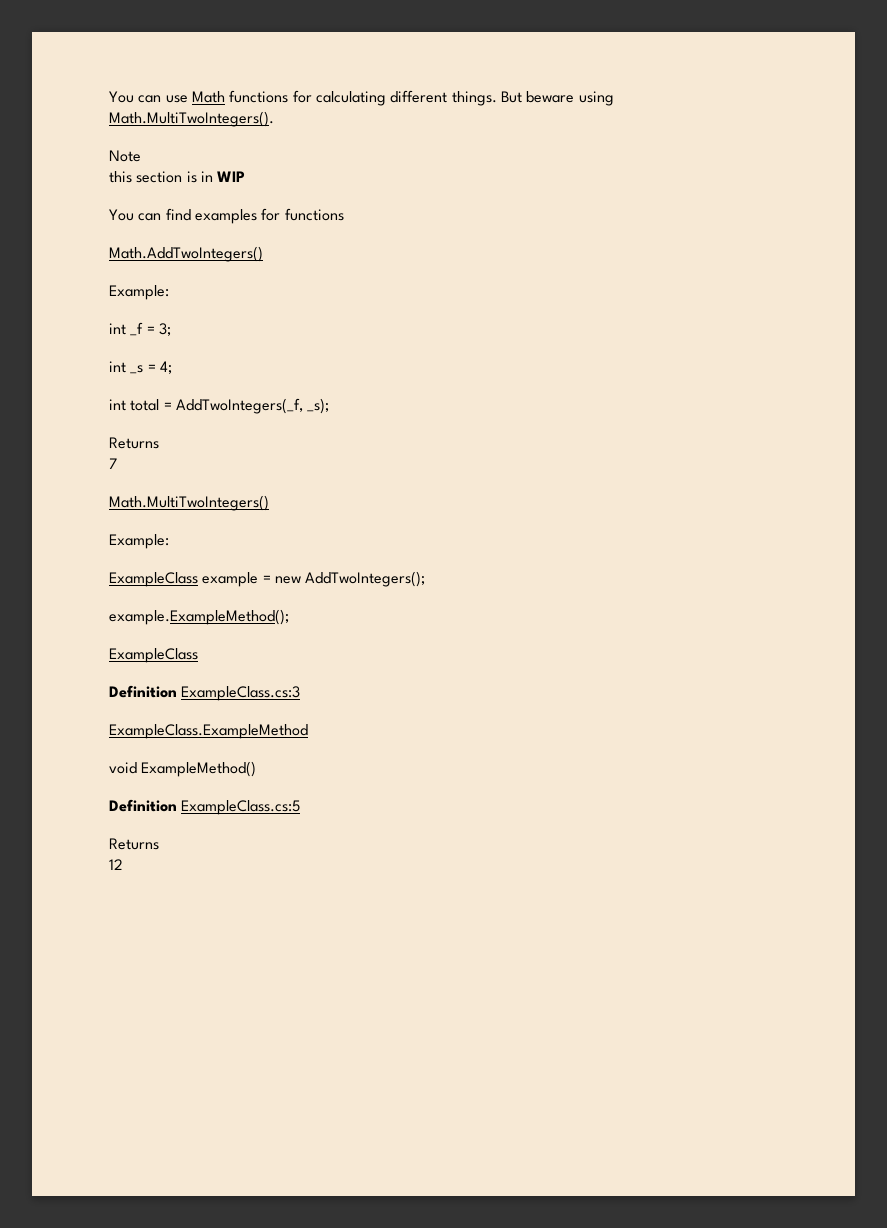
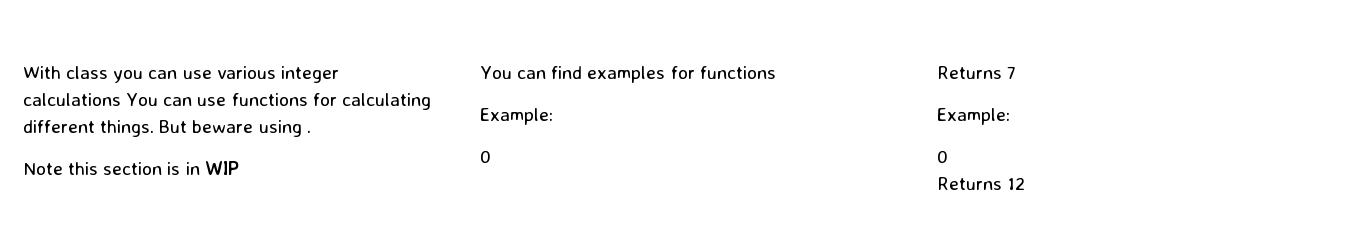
(109, 97) none -> [23,66,339,83] [23,93,121,106] With class you can use various integer calculations
[191,91,225,103] Math -> (227, 101) none
[109,111,274,127] Math.MultiTwoIntegers(). -> [306,130,311,133] .
(141, 156) // -> (63, 169) none
[109,246,263,262] [109,285,169,300] [109,322,171,336] [109,361,172,374] [109,398,330,414] [109,437,159,449] [109,458,117,469] [109,495,269,511] [109,534,169,549] [109,571,426,587] [109,609,289,625] [109,648,198,663] [109,685,301,701] [109,724,308,739] [109,761,257,777] [109,799,301,815] [109,838,159,850] Math.AddTwoIntegers() // Example: // int _f = 3; // int _s = 4; // int total = AddTwoIntegers(_f, _s); // Returns // 7 // Math.MultiTwoIntegers() // Example: // ExampleClass example = new AddTwoIntegers(); // example.ExampleMethod(); // ExampleClass // Definition ExampleClass.cs:3 // ExampleClass.ExampleMethod // void ExampleMethod() // Definition ExampleClass.cs:5 // Returns // -> [480,108,553,125] [480,150,491,163] [937,66,1017,79] [937,108,1010,125] [937,150,948,163] [937,177,1002,190] Example: // 0 // Returns 7 // Example: // 0 // Returns

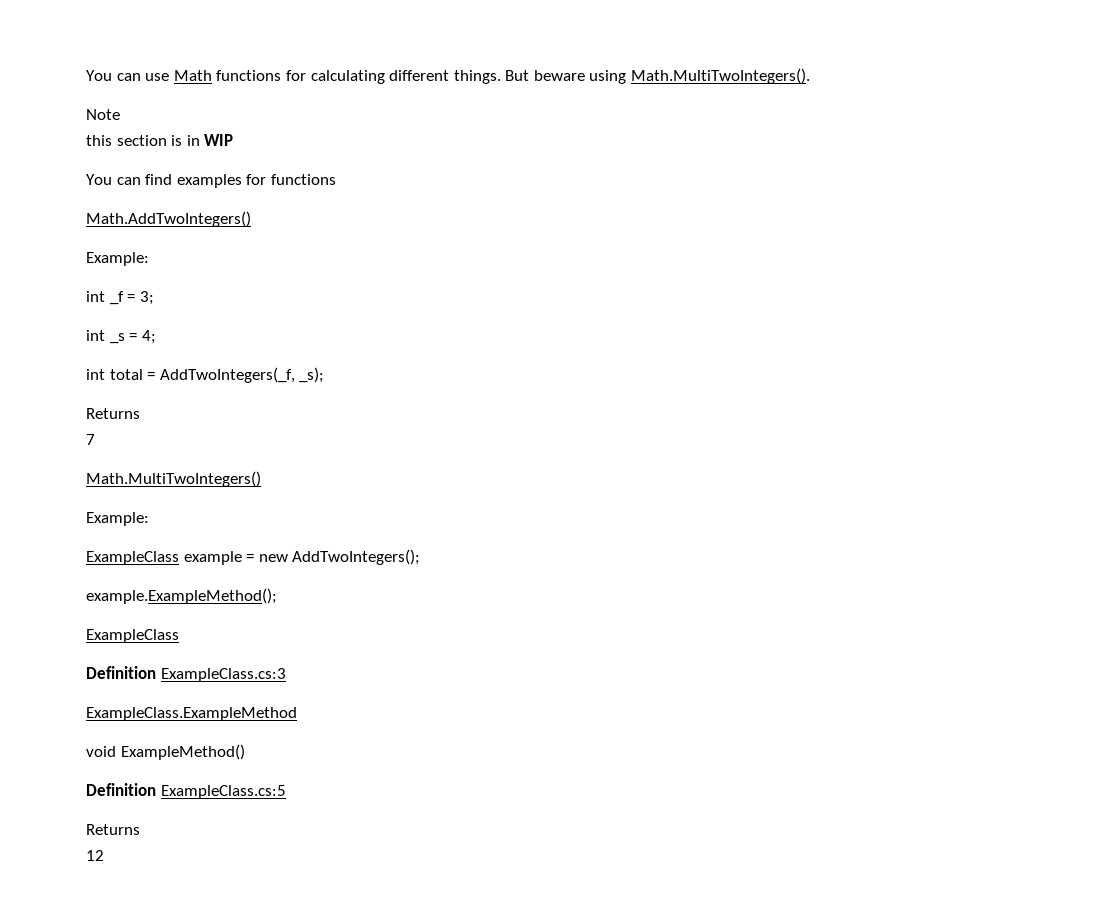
[23,66,339,83] [23,93,121,106] With class you can use various integer calculations -> (86, 75) none
(227, 101) none -> [173,70,212,81] Math
[306,130,311,133] . -> [631,68,811,84] Math.MultiTwoIntegers().
(63, 169) none -> (120, 114) //
[480,108,553,125] [480,150,491,163] [937,66,1017,79] [937,108,1010,125] [937,150,948,163] [937,177,1002,190] Example: // 0 // Returns 7 // Example: // 0 // Returns -> [86,211,251,227] [86,252,149,266] [86,291,154,305] [86,330,156,344] [86,367,325,383] [86,408,140,419] [86,434,95,445] [86,471,261,487] [86,512,149,526] [86,549,421,565] [86,588,277,604] [86,629,179,643] [86,666,286,682] [86,707,297,721] [86,744,245,760] [86,783,286,799] [86,824,140,835] Math.AddTwoIntegers() // Example: // int _f = 3; // int _s = 4; // int total = AddTwoIntegers(_f, _s); // Returns // 7 // Math.MultiTwoIntegers() // Example: // ExampleClass example = new AddTwoIntegers(); // example.ExampleMethod(); // ExampleClass // Definition ExampleClass.cs:3 // ExampleClass.ExampleMethod // void ExampleMethod() // Definition ExampleClass.cs:5 // Returns //

